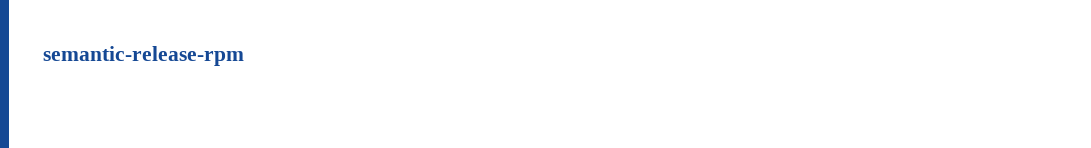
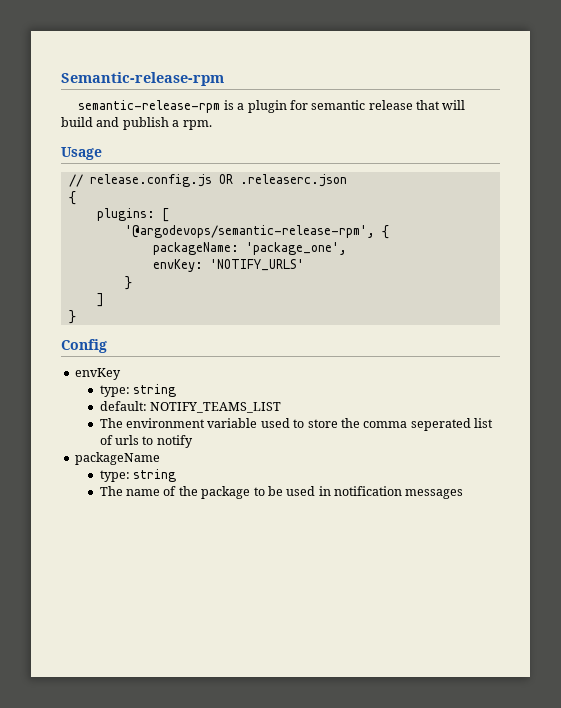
[43,46,244,66] semantic-release-rpm -> [61,72,224,86] [78,100,466,113] [61,117,212,130] [61,147,102,160] [68,174,347,187] [68,191,76,205] [96,208,169,222] [124,225,389,239] [152,242,347,255] [152,259,304,272] [124,276,132,290] [96,293,104,307] [68,310,76,324] [61,339,107,353] [74,368,121,380] [99,384,177,397] [99,401,282,413] [99,418,494,431] [99,435,193,448] [74,452,160,465] [99,469,177,482] [99,486,464,499] Semantic-release-rpm // semantic-release-rpm is a plugin for semantic release that will build and publish a rpm. // Usage // // release.config.js OR .releaserc.json // { // plugins: [ // '@argodevops/semantic-release-rpm', { // packageName: 'package_one', // envKey: 'NOTIFY_URLS' // } // ] // } // Config // envKey // type: string // default: NOTIFY_TEAMS_LIST // The environment variable used to store the comma seperated list of urls to notify // packageName // type: string // The name of the package to be used in notification messages

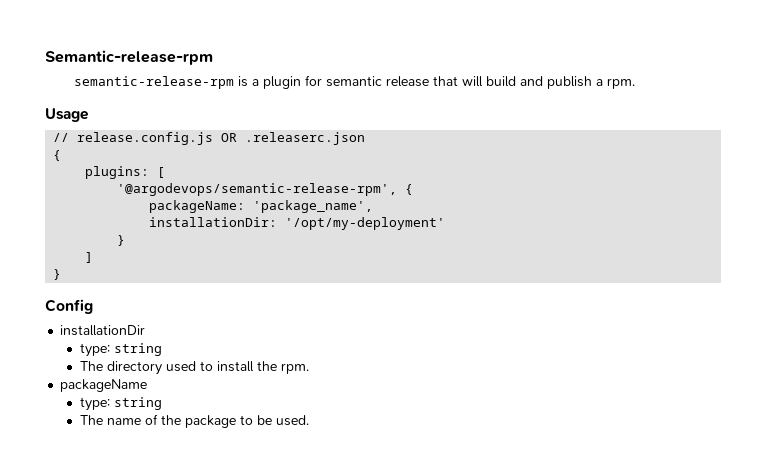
[245,242,347,255] [152,259,304,272] 'package_one', // envKey: 'NOTIFY_URLS' -> [253,200,374,213] [149,217,446,230] 'package_name', // installationDir: '/opt/my-deployment'
[74,368,121,380] [99,384,177,397] [99,401,282,413] [99,418,494,431] [99,435,193,448] envKey // type: string // default: NOTIFY_TEAMS_LIST // The environment variable used to store the comma seperated list of urls to notify -> [60,325,146,336] [80,343,163,357] [80,361,310,375] installationDir // type: string // The directory used to install the rpm.
[286,486,464,499] used in notification messages -> [276,415,310,426] used.

